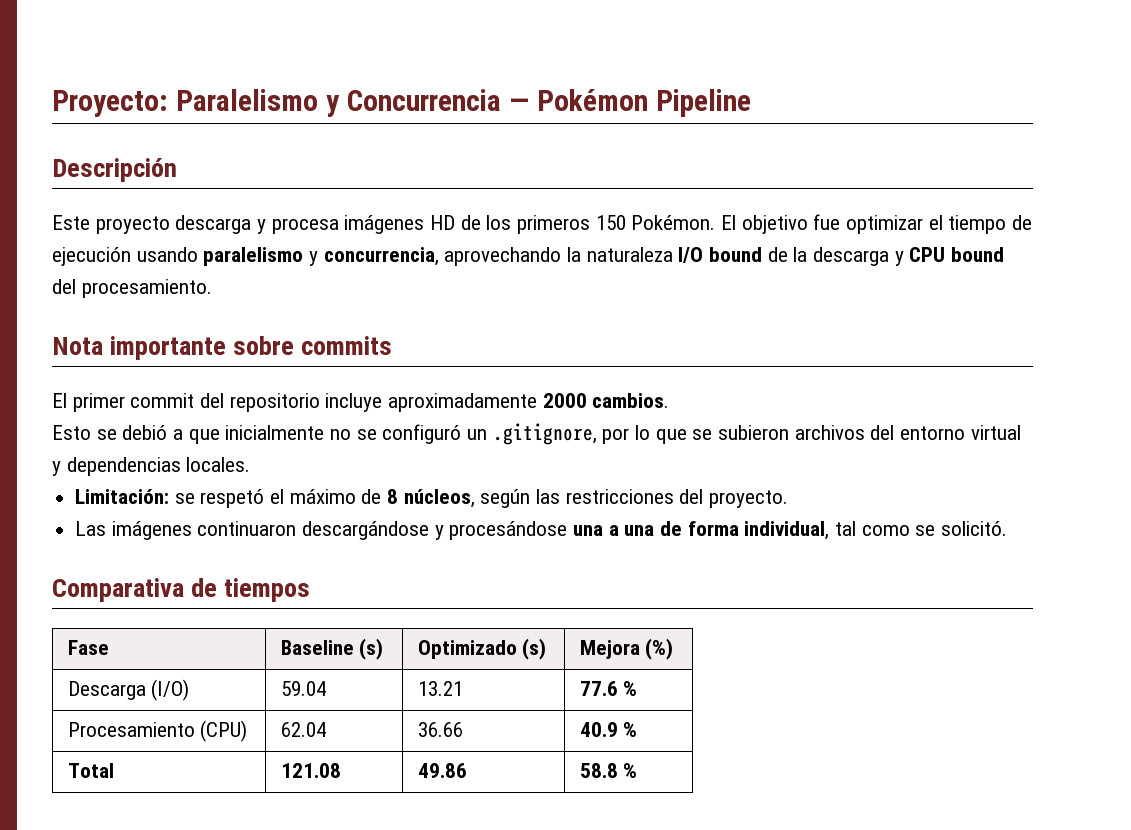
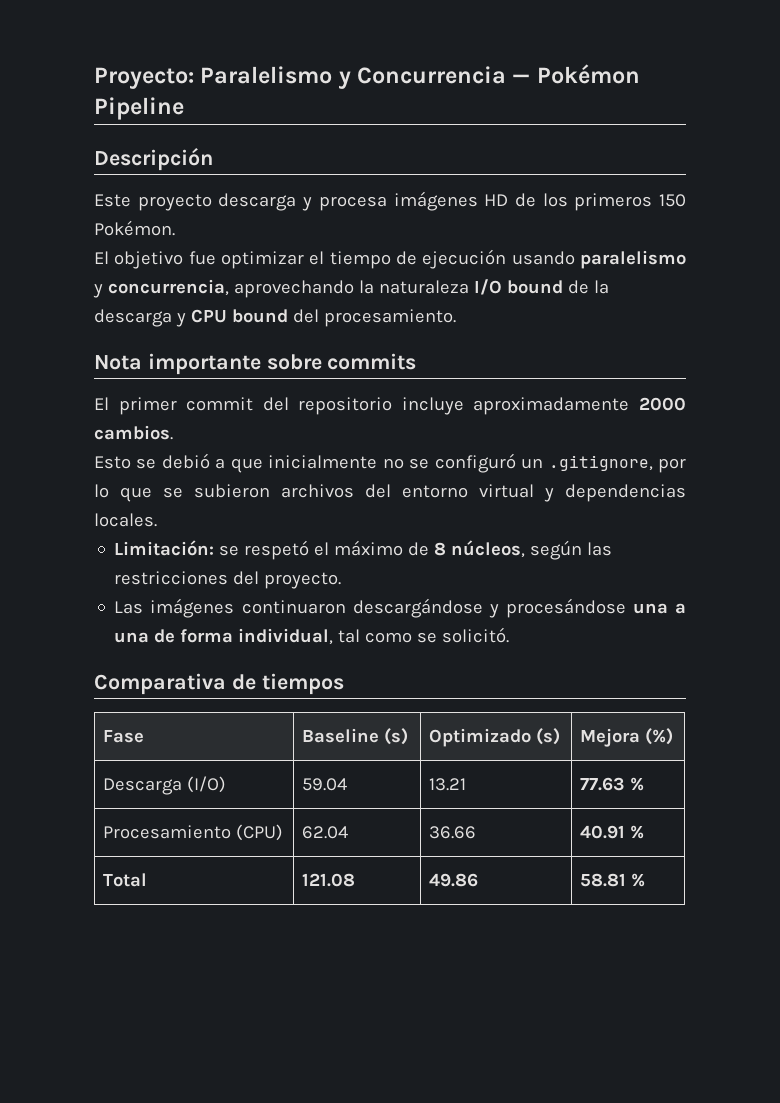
(716, 222) none -> (175, 228) //
[579,681,618,696] 77.6 -> [580,777,626,791] 77.63
[579,722,618,737] 40.9 -> [580,825,626,839] 40.91
[579,763,618,778] 58.8 -> [580,873,627,887] 58.81

